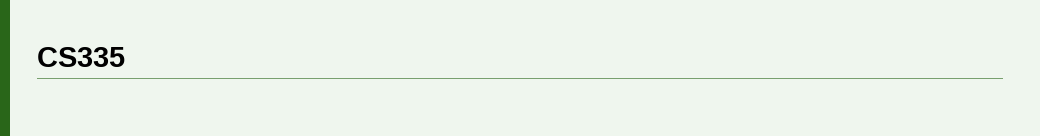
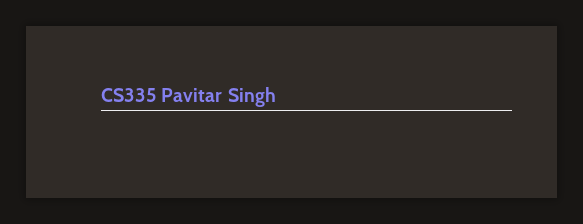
(125, 57) none -> [161,87,276,107] Pavitar Singh

